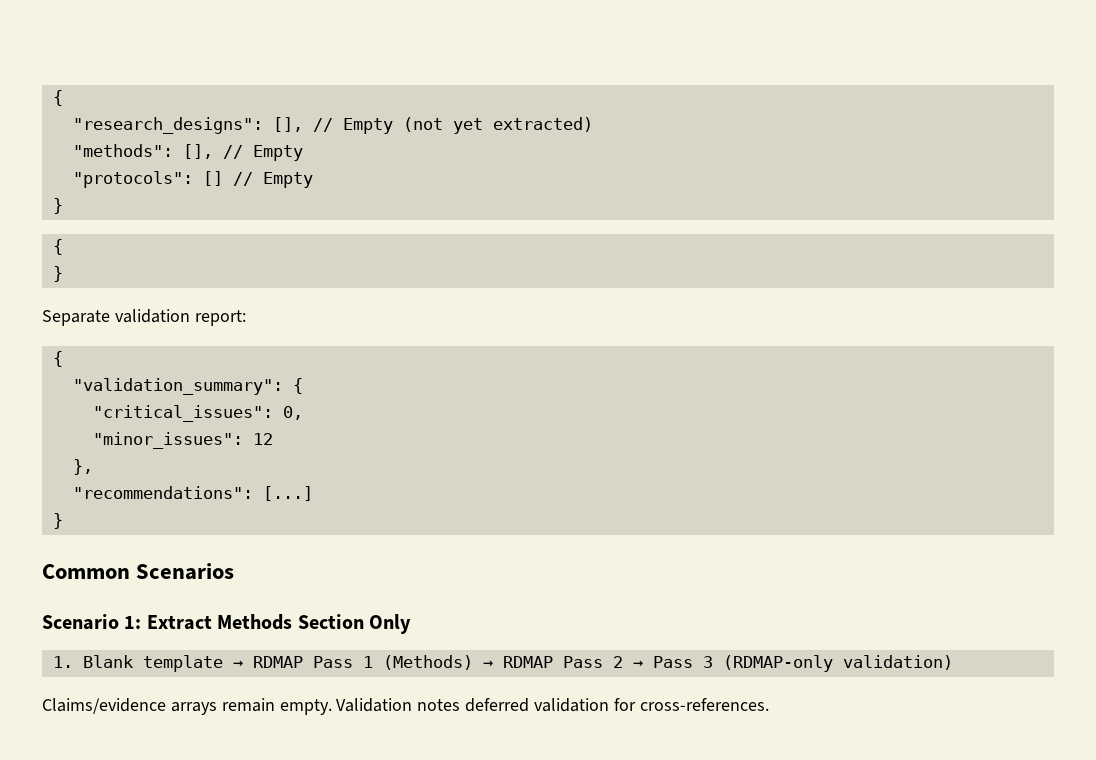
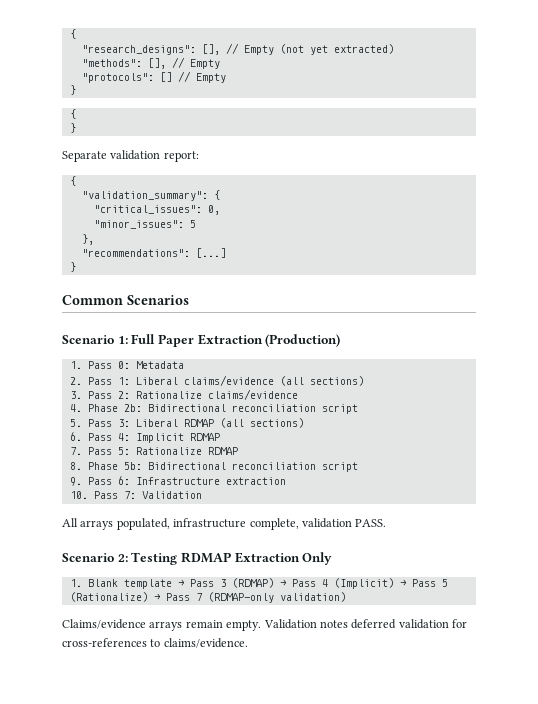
[252,433,273,445] 12 -> [189,220,196,228] 5
[146,614,364,630] Extract Methods Section -> [131,334,341,347] [69,361,184,369] [69,375,364,386] [69,389,298,400] [69,404,358,414] [69,418,304,428] [69,432,220,443] [69,447,238,455] [69,462,358,472] [69,476,286,486] [69,491,202,499] [62,518,387,530] [62,552,300,565] Full Paper Extraction (Production) // 1. Pass 0: Metadata // 2. Pass 1: Liberal claims/evidence (all sections) // 3. Pass 2: Rationalize claims/evidence // 4. Phase 2b: Bidirectional reconciliation script // 5. Pass 3: Liberal RDMAP (all sections) // 6. Pass 4: Implicit RDMAP // 7. Pass 5: Rationalize RDMAP // 8. Phase 5b: Bidirectional reconciliation script // 9. Pass 6: Infrastructure extraction // 10. Pass 7: Validation // All arrays populated, infrastructure complete, validation PASS. // Scenario 2: Testing RDMAP Extraction
[252,655,713,670] RDMAP Pass 1 (Methods) → RDMAP Pass 2 → Pass 3 -> [189,578,448,589] [69,592,202,602] Pass 3 (RDMAP) → Pass 4 (Implicit) → Pass 5 (Rationalize) → Pass 7
[639,698,769,711] cross-references. -> [62,638,248,648] cross-references to claims/evidence.

